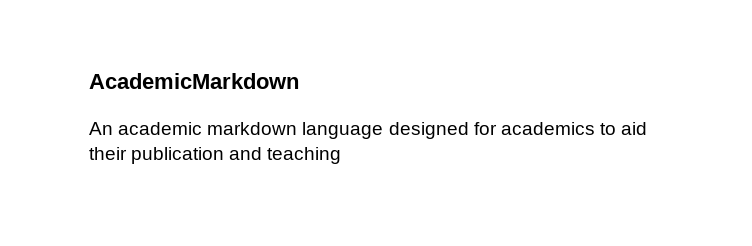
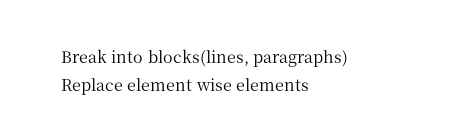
[89,73,299,89] [89,122,648,139] [89,147,342,164] AcademicMarkdown // An academic markdown language designed for academics to aid their publication and teaching -> [61,49,348,67] [61,78,309,95] Break into blocks(lines, paragraphs) // Replace element wise elements

